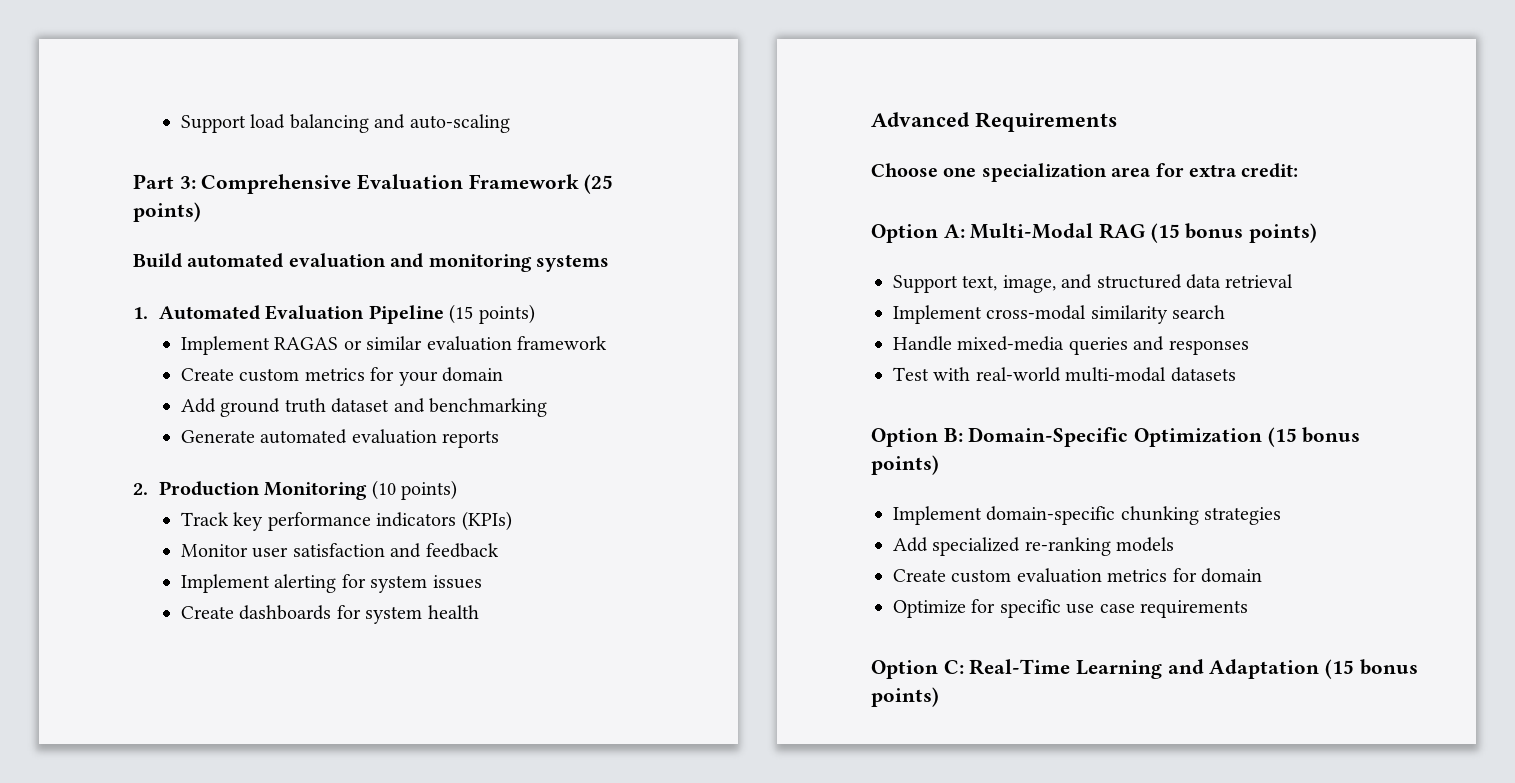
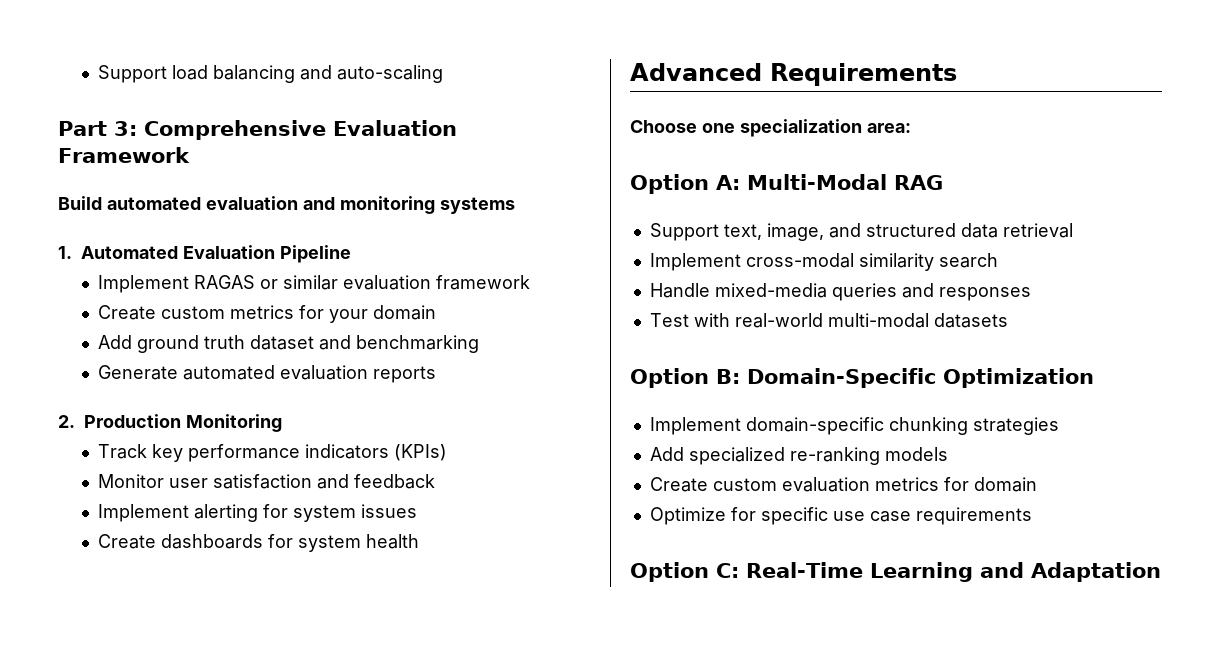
[584,174,614,194] [133,202,201,222] (25 points) -> (190, 155) none
[449,304,535,324] (15 points) -> (351, 254) none
[371,480,458,500] (10 points) -> (282, 423) none
[1111,163,1299,178] area for extra credit: -> [867,123,911,133] area:
[1150,223,1318,243] (15 bonus points) -> (943, 182) none
[1267,427,1361,447] [871,455,939,475] (15 bonus points) -> (1094, 378) none
[1325,659,1418,679] [871,687,939,707] (15 bonus points) -> (1161, 572) none

